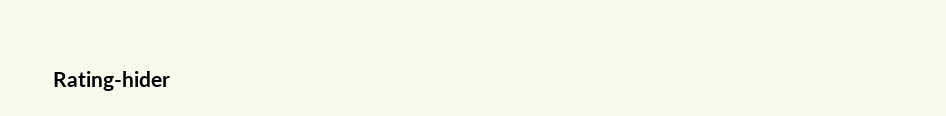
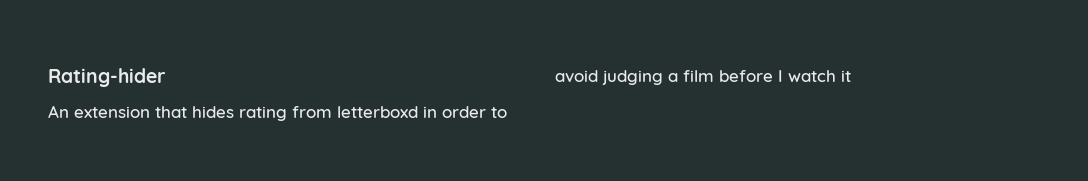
(170, 81) none -> [48,105,507,121] [555,70,851,85] // An extension that hides rating from letterboxd in order to avoid judging a film before I watch it

